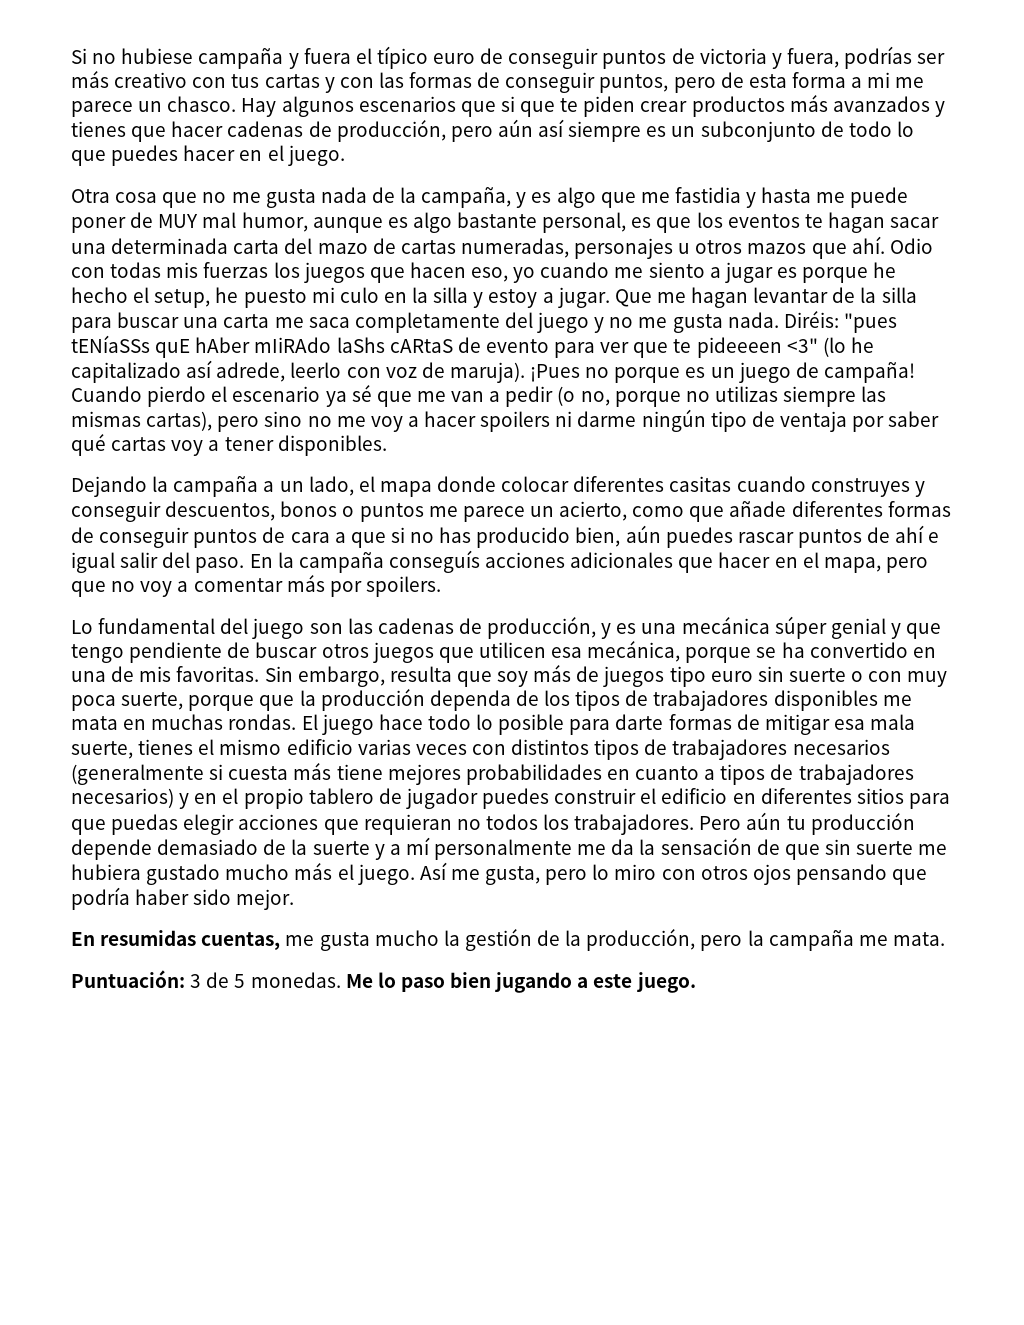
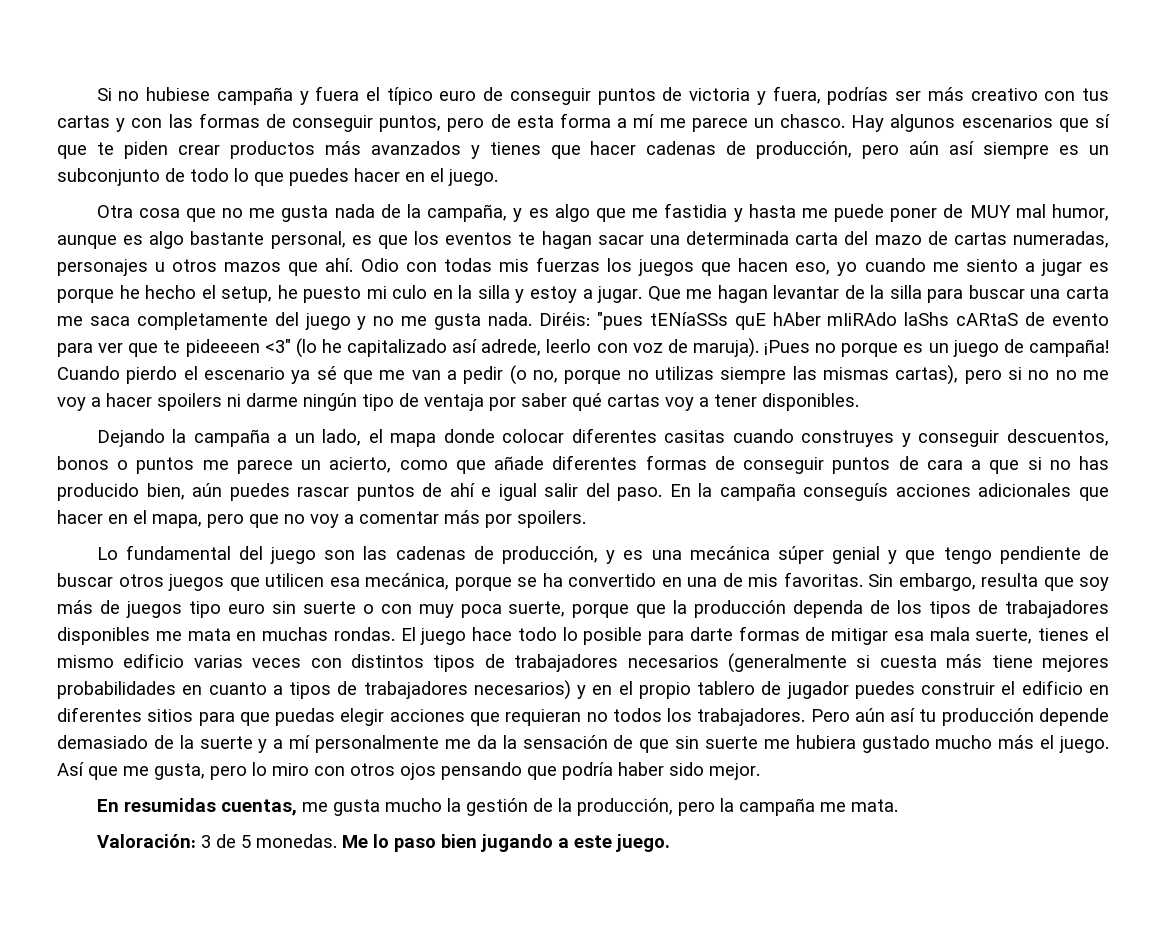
[867,72,891,88] mi -> [633,114,655,128] mí
[500,96,515,112] si -> [1094,114,1110,128] sí
[264,411,303,427] sino -> [1008,367,1050,380] si no
(782, 821) none -> [890,708,916,722] así
(447, 871) none -> [88,766,118,780] que
[71,970,185,988] Puntuación: -> [96,834,196,848] Valoración:

